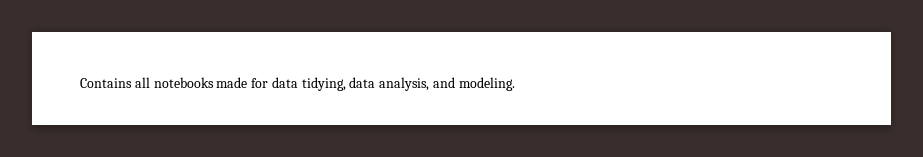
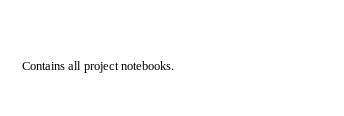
[153,77,515,91] notebooks made for data tidying, data analysis, and modeling. -> [83,61,175,73] project notebooks.

